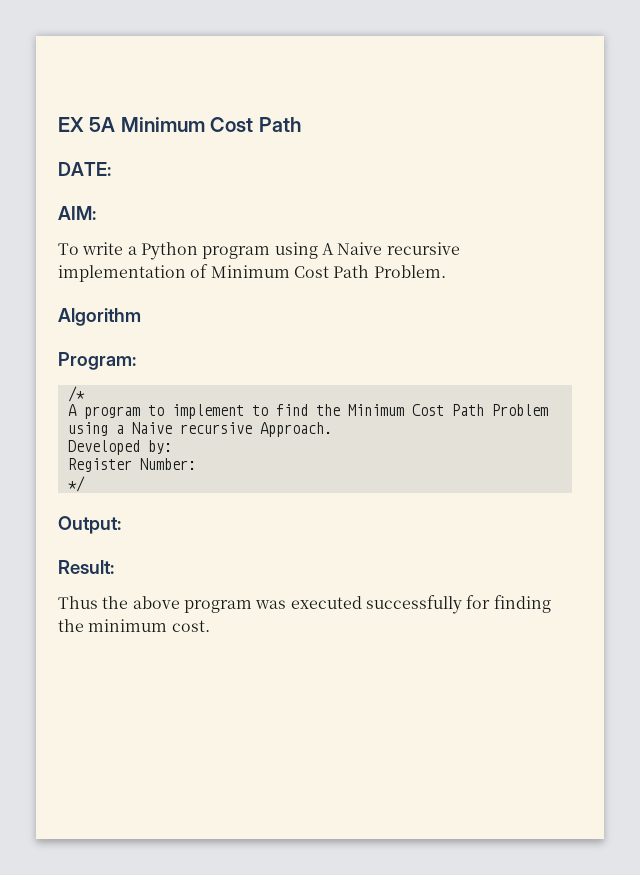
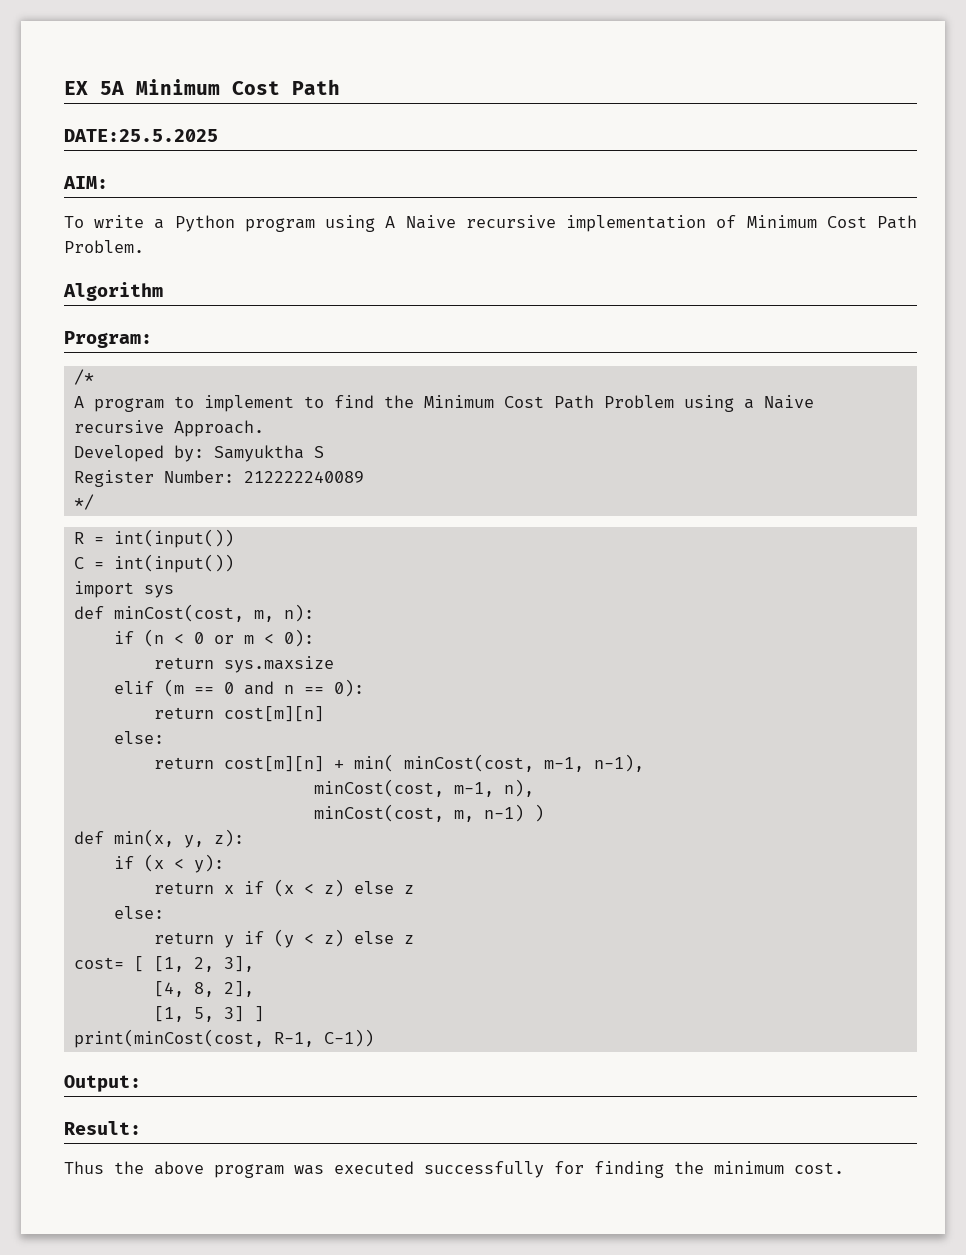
[58,162,111,176] DATE: -> [64,129,218,142] DATE:25.5.2025
(172, 447) none -> [213,445,324,462] Samyuktha S
(196, 464) none -> [243,471,364,483] 212222240089
(85, 484) none -> [73,529,234,548] [73,554,234,573] [73,581,174,598] [73,604,314,622] [113,629,314,647] [153,656,334,673] [113,679,364,697] [153,706,324,722] [113,731,164,744] [153,754,644,772] [313,779,534,797] [313,804,544,822] [73,829,244,848] [113,854,224,873] [153,879,414,897] [113,906,164,919] [153,929,414,948] [73,956,254,972] [153,981,254,997] [153,1006,264,1022] [73,1029,374,1048] // R = int(input()) // C = int(input()) // import sys // def minCost(cost, m, n): // if (n < 0 or m < 0): // return sys.maxsize // elif (m == 0 and n == 0): // return cost[m][n] // else: // return cost[m][n] + min( minCost(cost, m-1, n-1), // minCost(cost, m-1, n), // minCost(cost, m, n-1) ) // def min(x, y, z): // if (x < y): // return x if (x < z) else z // else: // return y if (y < z) else z // cost= [ [1, 2, 3], // [4, 8, 2], // [1, 5, 3] ] // print(minCost(cost, R-1, C-1))

